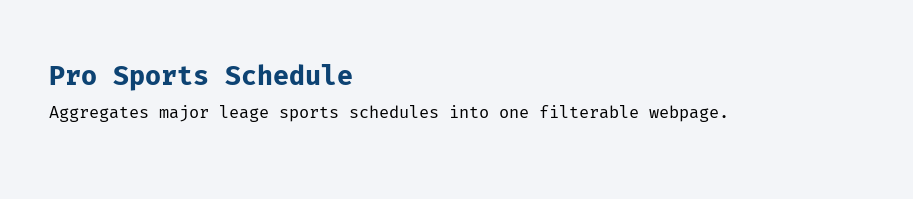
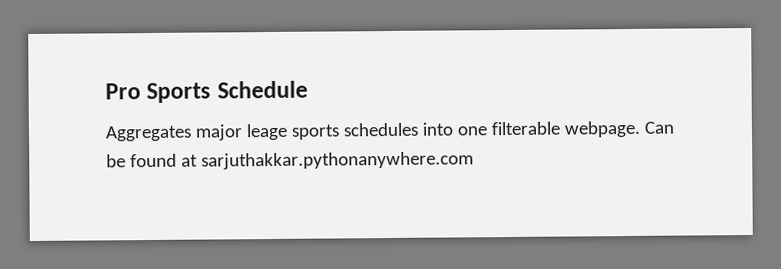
(729, 113) none -> [643,121,675,134] [106,151,474,170] Can be found at sarjuthakkar.pythonanywhere.com

